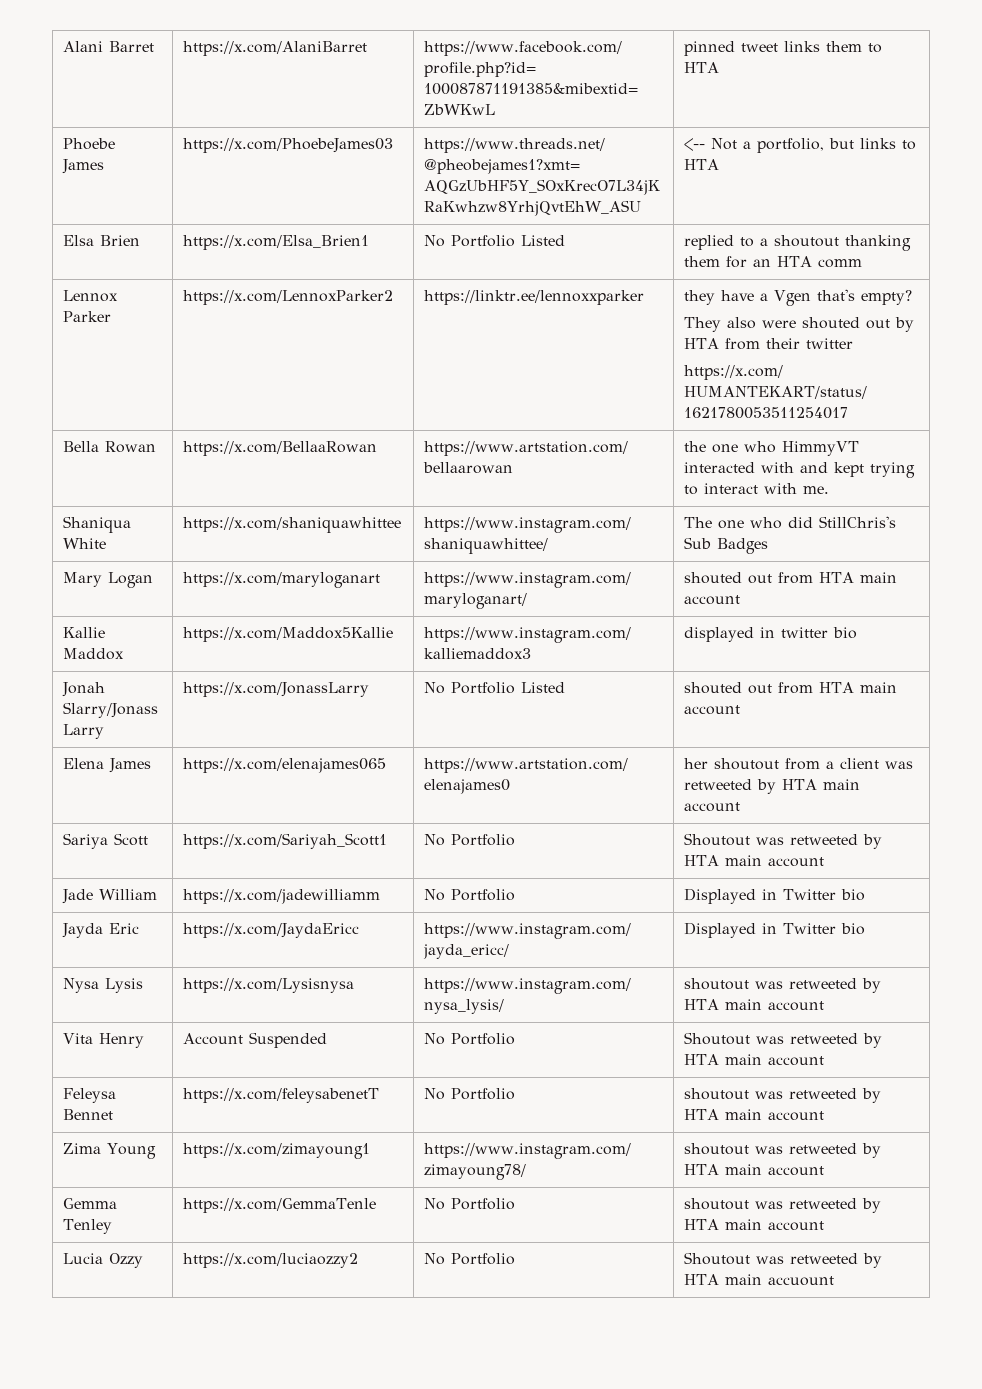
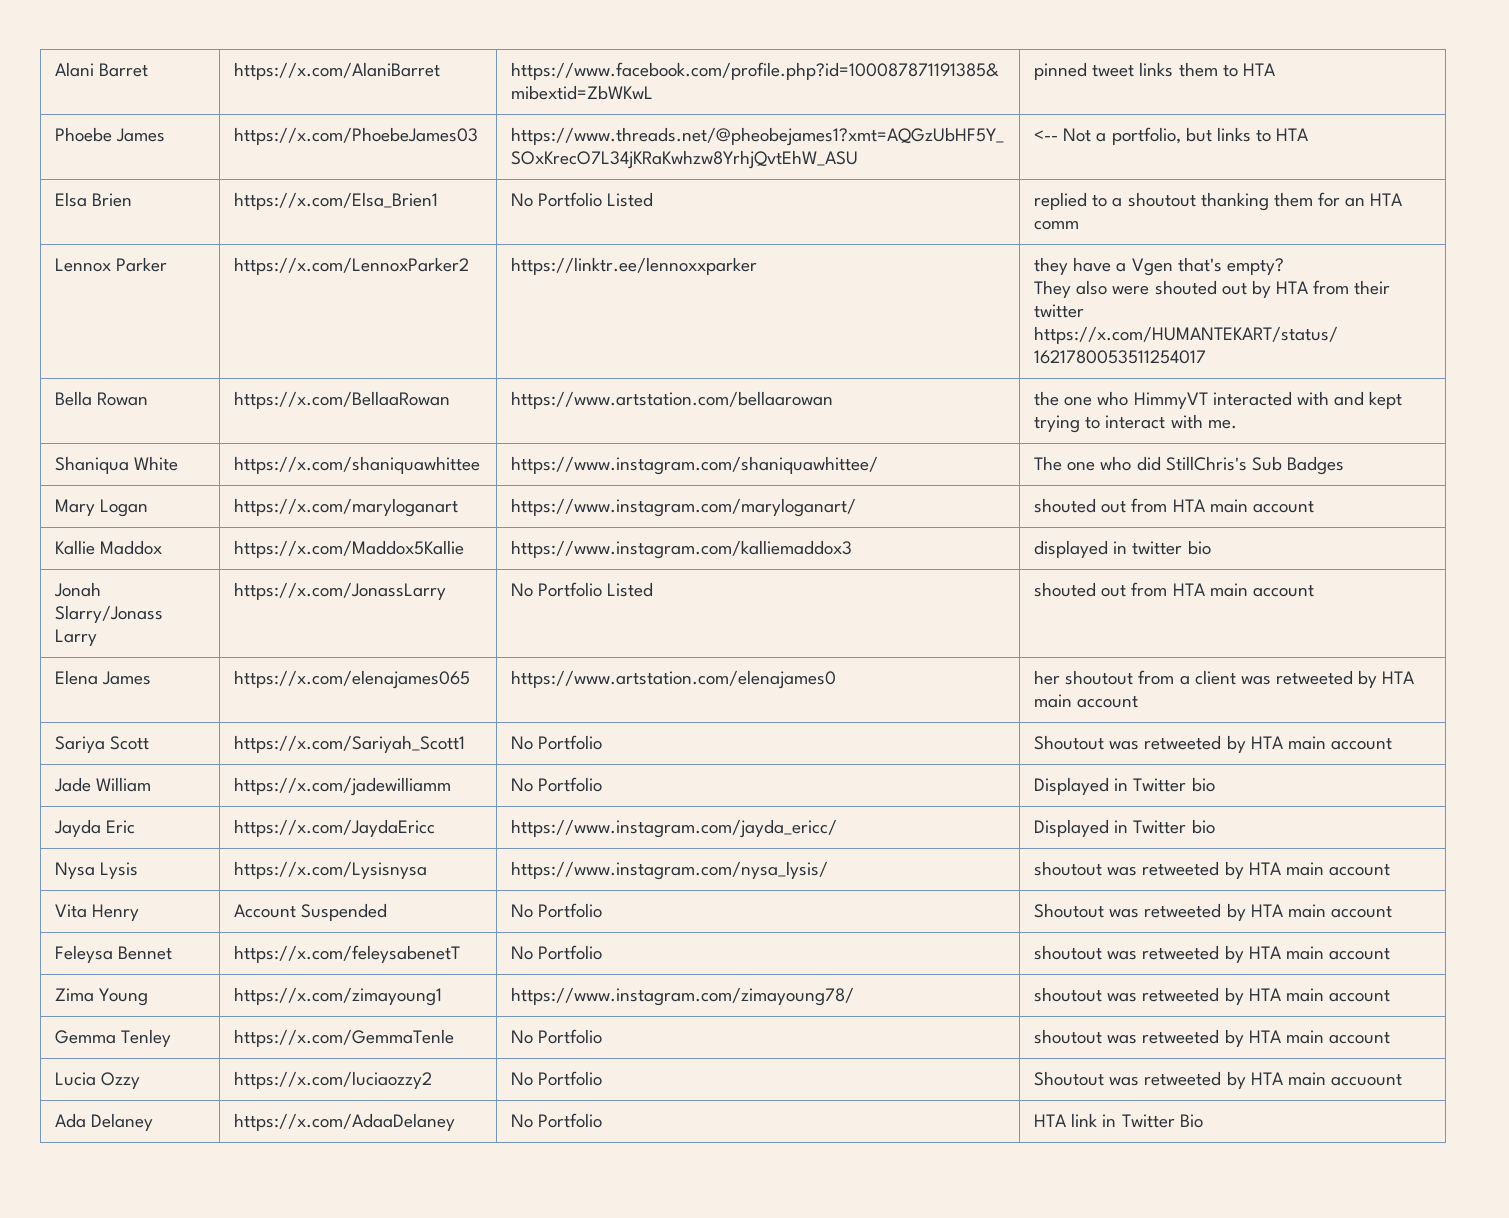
(835, 1281) none -> [55,1113,154,1131] [234,1113,456,1131] [511,1113,603,1128] [1034,1113,1203,1128] // Ada Delaney | https://x.com/AdaaDelaney | No Portfolio | HTA link in Twitter Bio

